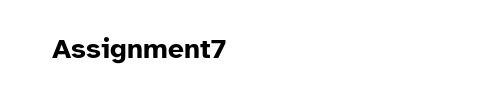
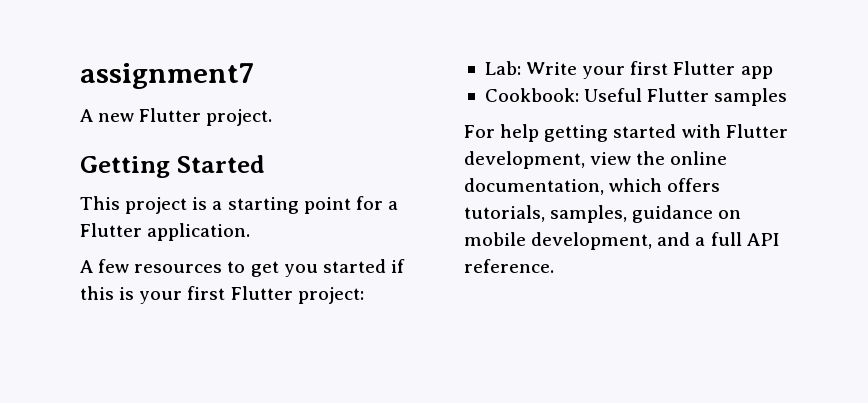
[52,37,226,64] Assignment7 -> [80,63,254,89] [80,108,273,126] [80,155,265,178] [80,196,398,214] [80,223,251,241] [80,259,405,277] [80,286,364,304] [484,61,773,79] [484,88,788,106] [464,124,788,142] [464,151,728,169] [464,178,721,195] [464,205,742,223] [464,232,780,250] [464,259,554,273] assignment7 // A new Flutter project. // Getting Started // This project is a starting point for a Flutter application. // A few resources to get you started if this is your first Flutter project: // Lab: Write your first Flutter app // Cookbook: Useful Flutter samples // For help getting started with Flutter development, view the online documentation, which offers tutorials, samples, guidance on mobile development, and a full API reference.

